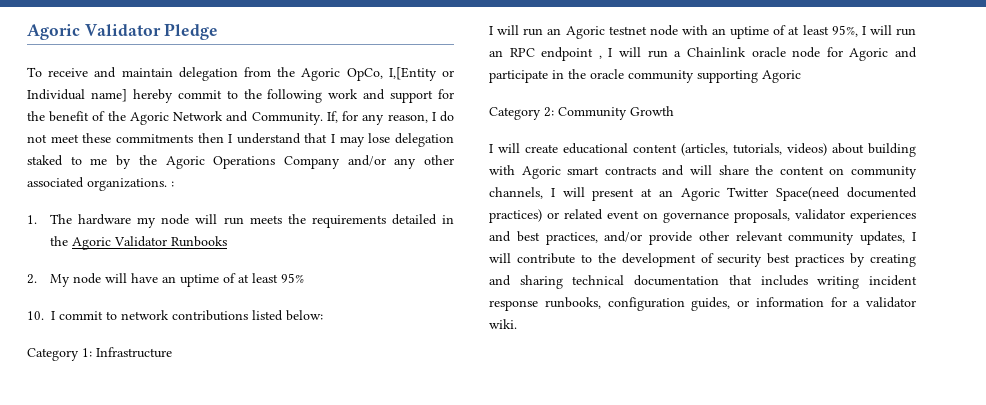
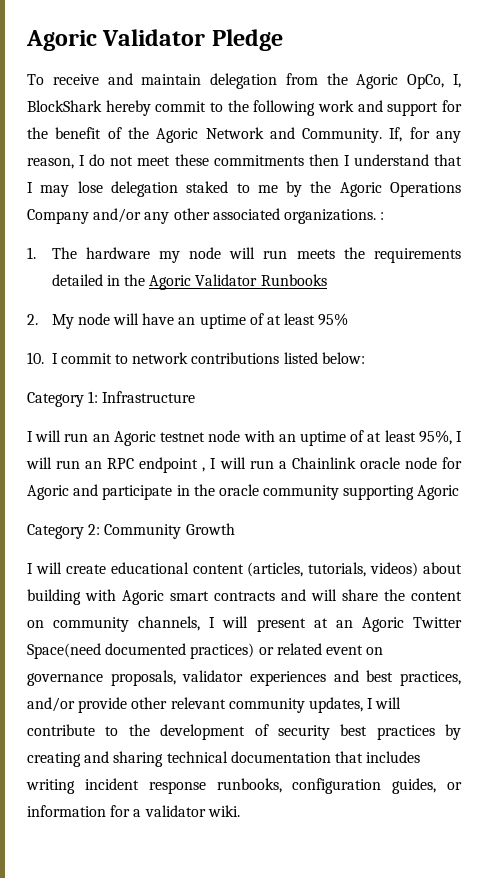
[388,67,454,81] [27,89,127,102] I,[Entity or Individual name] -> [452,74,461,88] [27,100,102,112] I, BlockShark

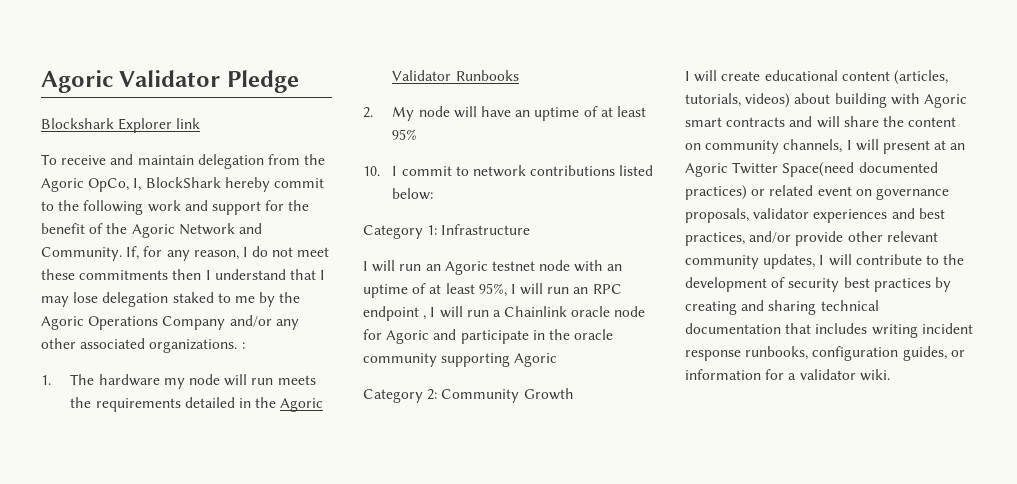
(283, 40) none -> [41,118,201,133] // Blockshark Explorer link

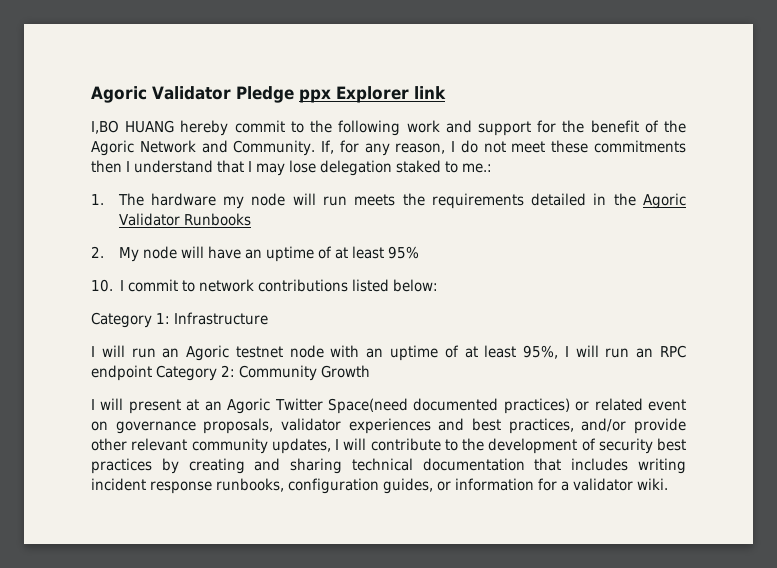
[41,118,114,129] // Blockshark -> [298,89,331,103] ppx
[41,154,326,169] [41,177,221,192] To receive and maintain delegation from the Agoric OpCo, I, BlockShark -> [91,120,175,134] I,BO HUANG
[234,292,301,307] [41,315,299,330] [41,338,245,353] me by the Agoric Operations Company and/or any other associated organizations. : -> [462,163,492,173] me.:
[423,306,646,320] [363,329,614,344] [363,353,558,367] , I will run a Chainlink oracle node for Agoric and participate in the oracle community supporting Agoric // -> (152, 373) none
[721,70,948,85] [685,93,967,108] [685,116,957,128] [685,139,879,154] create educational content (articles, tutorials, videos) about building with Agoric smart contracts and will share the content on community channels, I will -> (124, 404) none

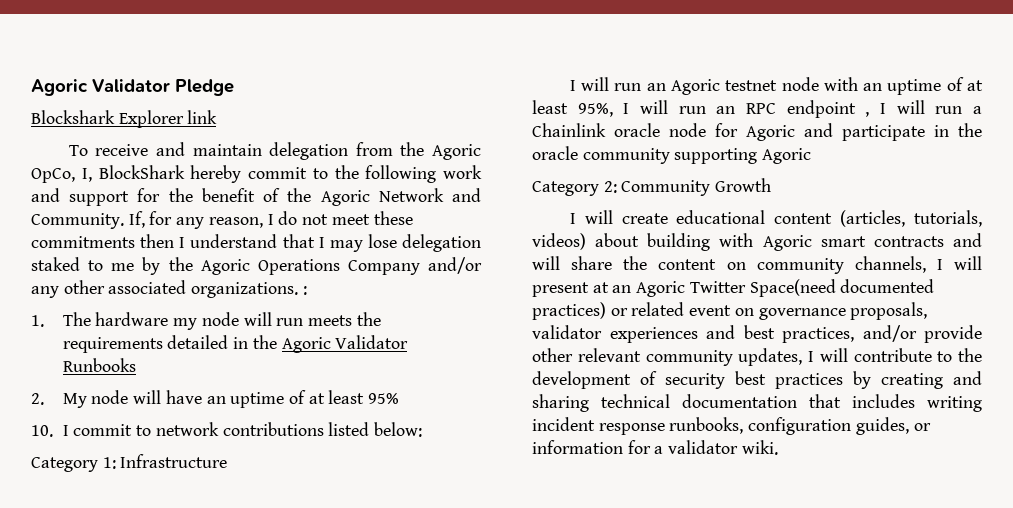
[298,89,331,103] ppx -> [31,110,115,124] // Blockshark
[91,120,175,134] I,BO HUANG -> [68,142,481,160] [31,165,185,183] To receive and maintain delegation from the Agoric OpCo, I, BlockShark
[462,163,492,173] me.: -> [111,257,482,275] [31,280,307,298] me by the Agoric Operations Company and/or any other associated organizations. :
(152, 373) none -> [865,100,982,117] [532,123,982,141] [532,146,812,164] , I will run a Chainlink oracle node for Agoric and participate in the oracle community supporting Agoric //
(124, 404) none -> [621,210,982,227] [532,233,982,251] [532,256,982,274] create educational content (articles, tutorials, videos) about building with Agoric smart contracts and will share the content on community channels, I will

